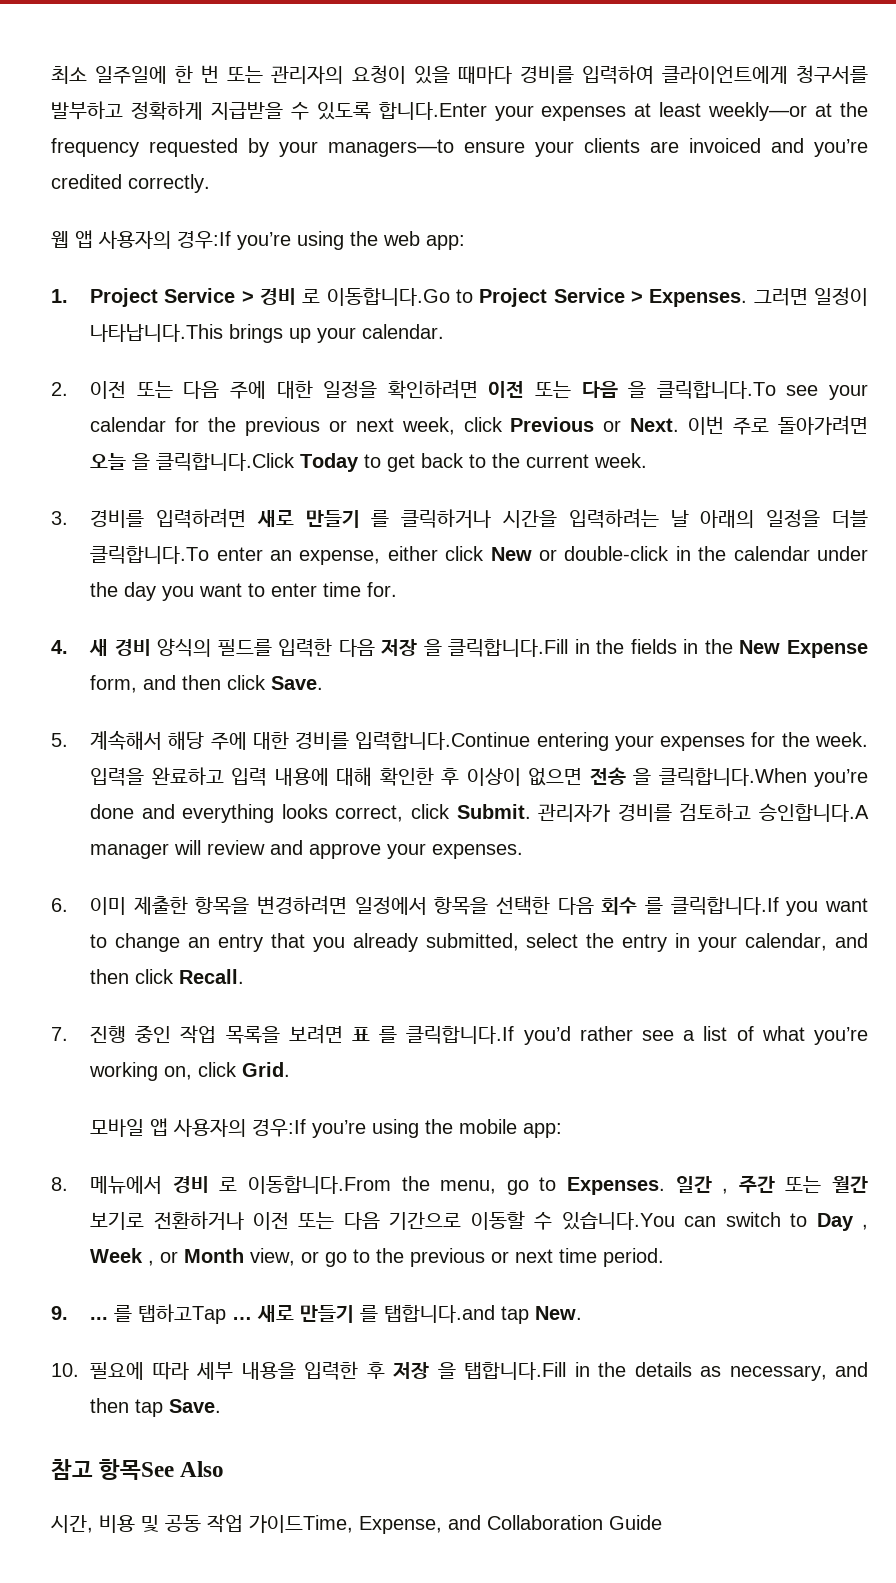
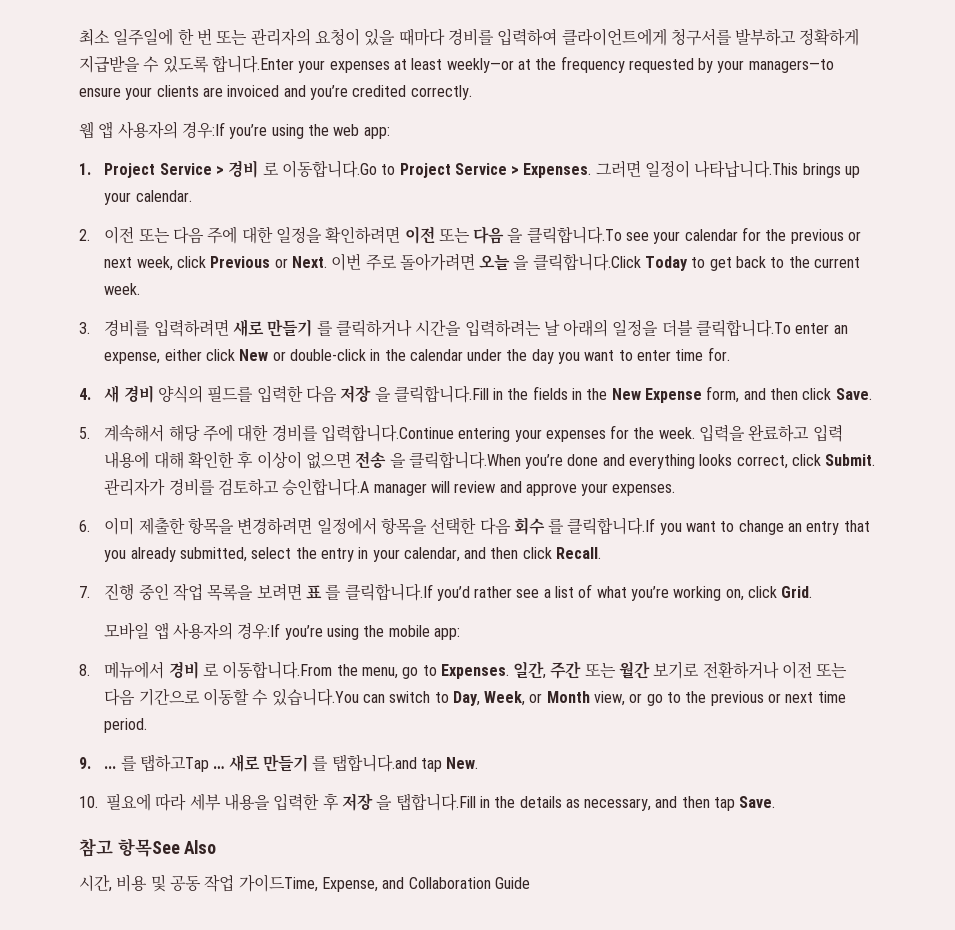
[675,1176,729,1194] 일간 , -> [513,661,547,679] 일간,
[816,1213,869,1231] [90,1248,155,1266] Day , Week , -> [452,691,526,706] Day, Week,

